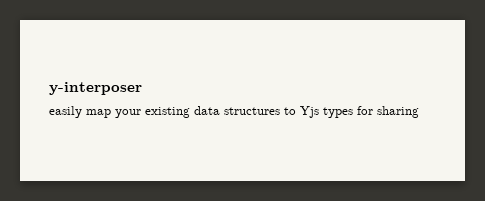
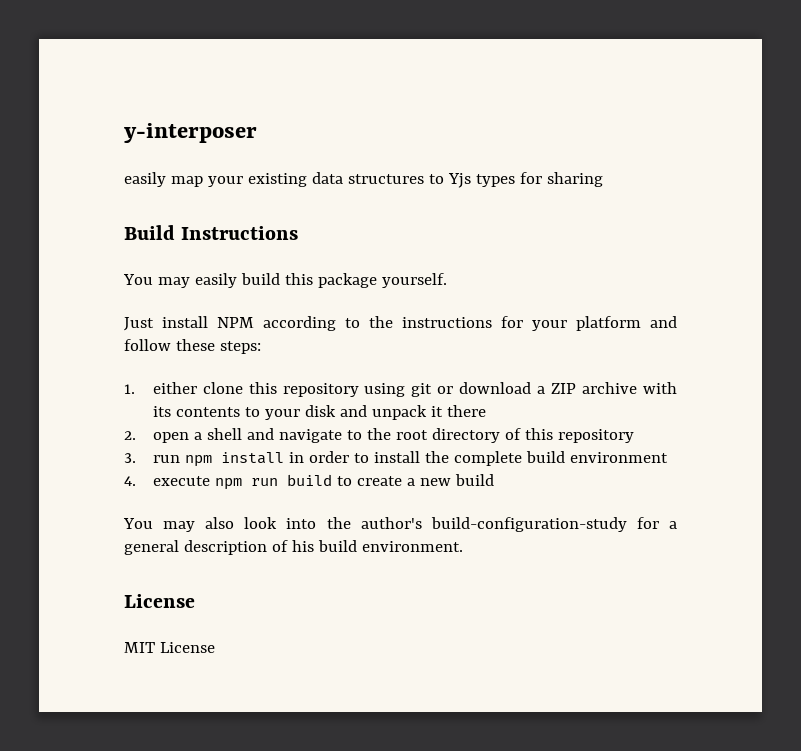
(419, 112) none -> [124,225,299,240] [123,273,447,288] [124,316,677,331] [124,339,261,354] [124,382,677,397] [152,405,486,420] [124,428,634,443] [124,451,668,467] [124,474,494,490] [123,517,677,532] [124,540,463,555] [124,594,195,608] [124,642,215,653] // Build Instructions // You may easily build this package yourself. // Just install NPM according to the instructions for your platform and follow these steps: // 1. either clone this repository using git or download a ZIP archive with its contents to your disk and unpack it there // 2. open a shell and navigate to the root directory of this repository // 3. run npm install in order to install the complete build environment // 4. execute npm run build to create a new build // You may also look into the author's build-configuration-study for a general description of his build environment. // License // MIT License

